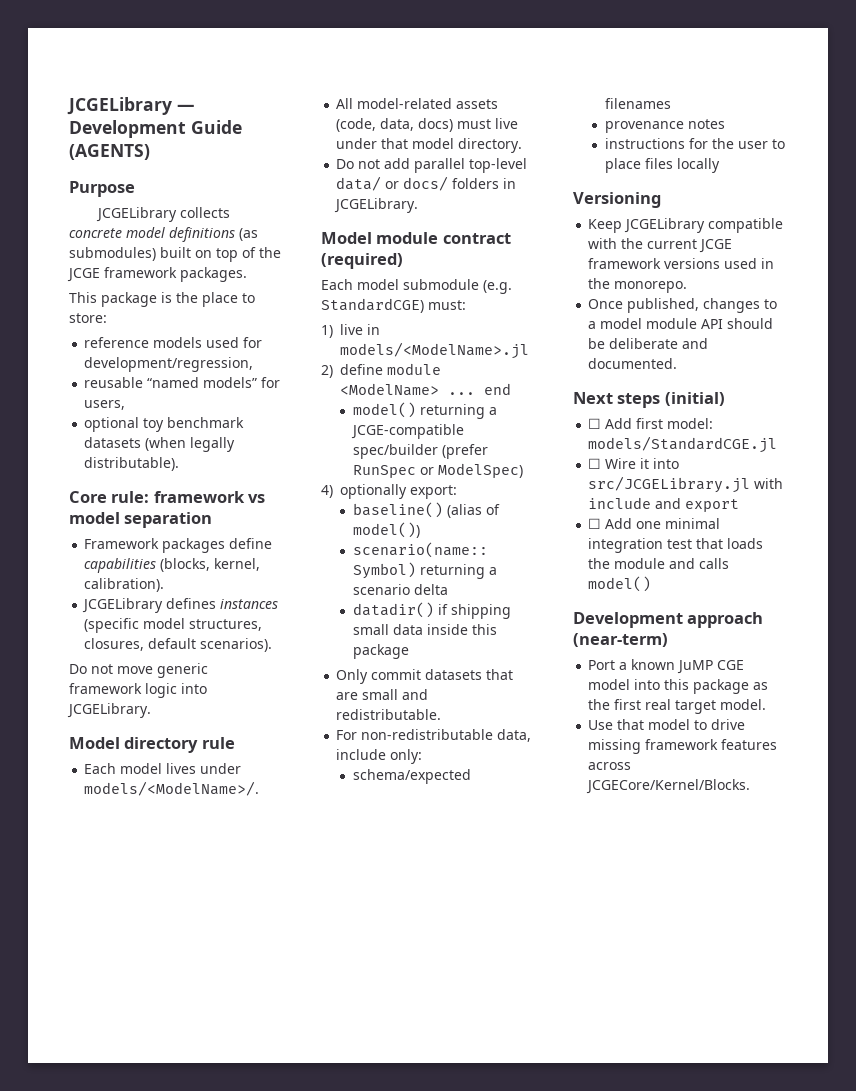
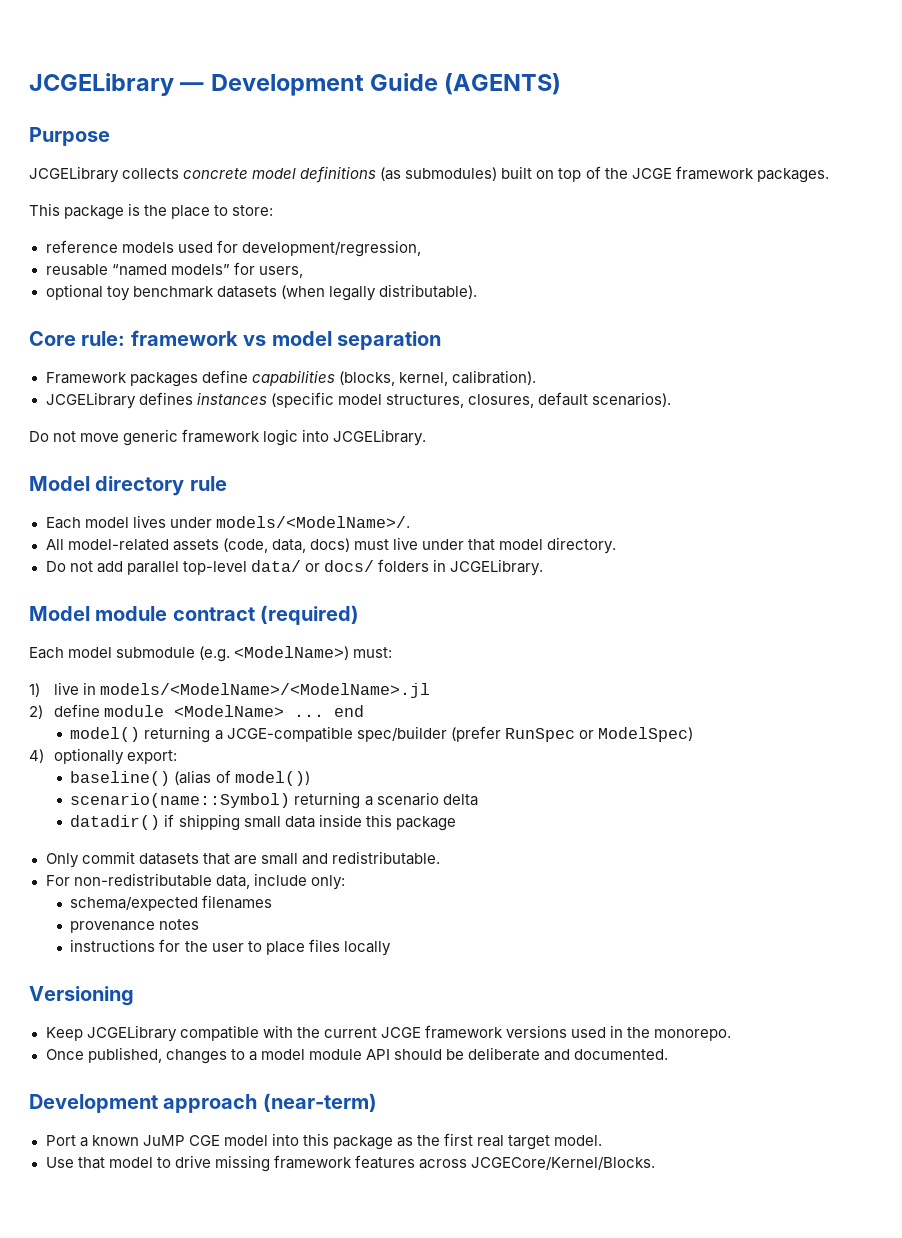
[321,298,424,313] StandardCGE) -> [234,646,350,660] <ModelName>)
[340,342,529,359] models/<ModelName>.jl -> [100,683,431,698] models/<ModelName>/<ModelName>.jl
[573,392,725,408] [588,418,714,429] [588,436,778,453] [588,458,680,469] [588,476,784,493] [588,497,740,512] [588,518,721,529] [588,538,764,553] [588,558,730,569] [588,576,652,592] // Next steps (initial) // ☐ Add first model: models/StandardCGE.jl // ☐ Wire it into src/JCGELibrary.jl with include and export // ☐ Add one minimal integration test that loads the module and calls model() -> (669, 1054) none

